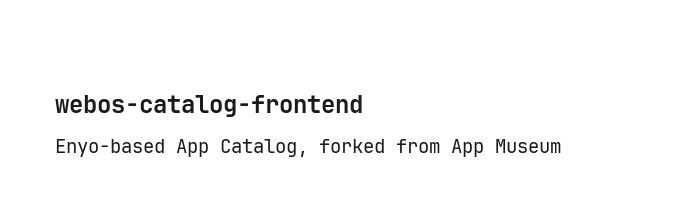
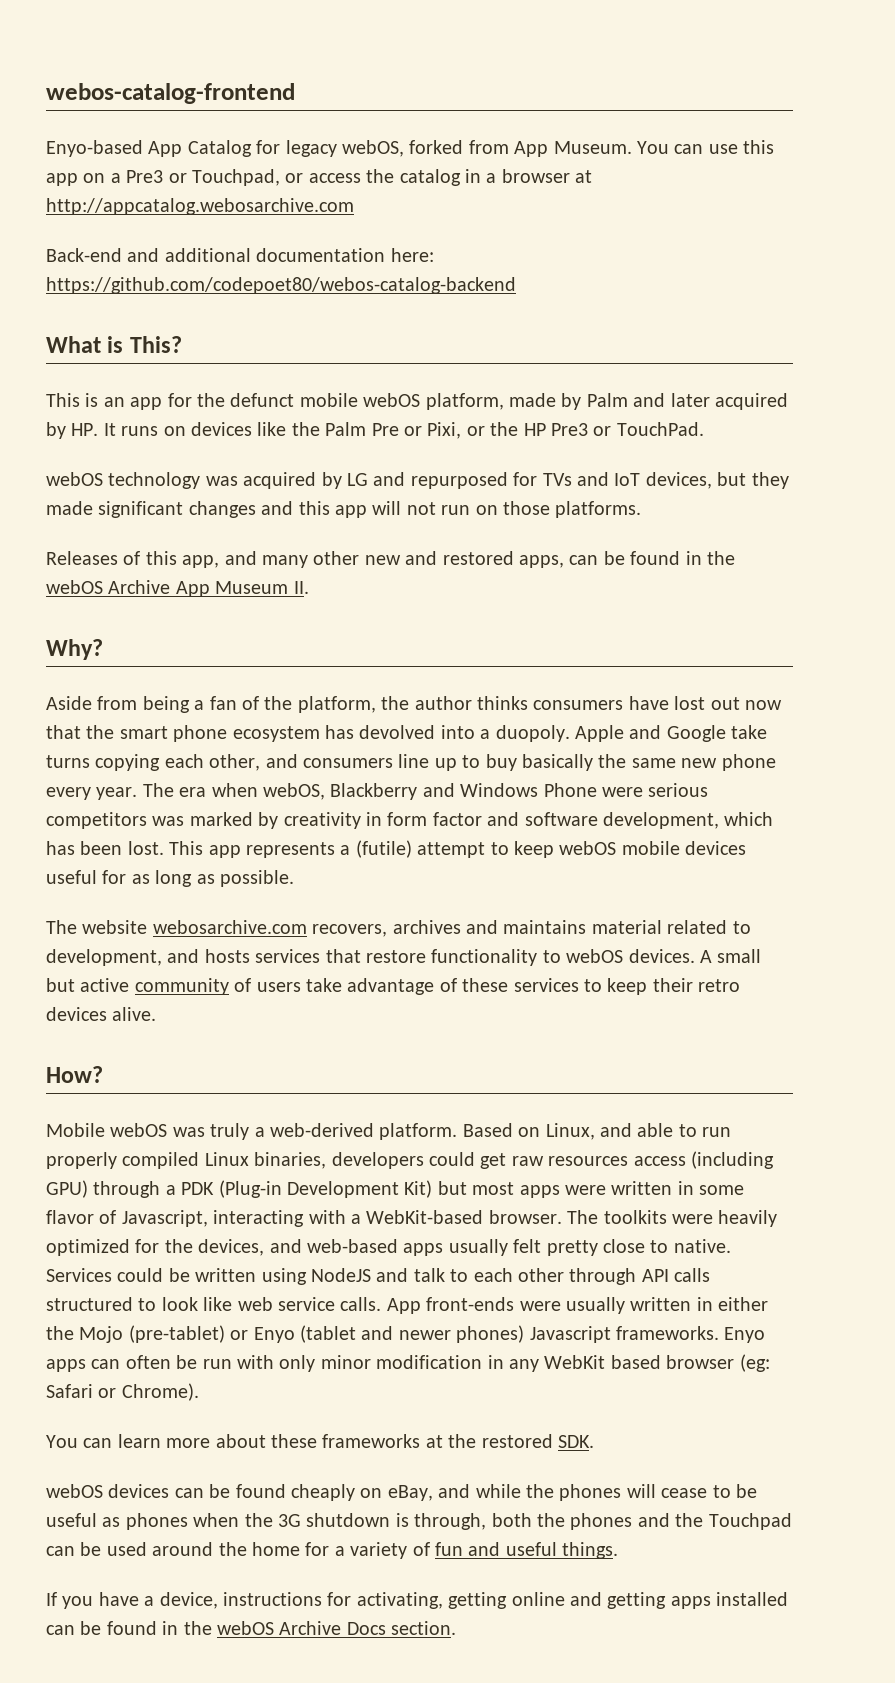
[220,139,561,157] Catalog, forked from App Museum -> [187,140,775,157] [46,169,593,186] [46,198,354,215] [46,248,434,262] [46,277,516,294] [46,336,182,353] [46,393,788,410] [46,422,704,439] [46,472,789,489] [46,501,642,518] [46,551,735,568] [46,580,309,597] [46,639,103,660] [46,696,782,713] [46,725,768,742] [46,754,776,771] [46,783,709,800] [46,812,774,829] [46,840,747,858] [46,870,294,887] [46,920,751,937] [46,949,762,966] [46,978,741,995] [46,1007,157,1021] [46,1066,103,1083] [46,1123,732,1140] [46,1151,774,1169] [46,1180,745,1198] [46,1210,778,1227] [46,1239,731,1256] [46,1268,711,1285] [46,1297,769,1314] [46,1325,766,1343] [46,1354,770,1372] [46,1383,199,1401] [46,1434,594,1448] [46,1484,757,1501] [46,1513,792,1530] [46,1542,619,1559] [46,1592,789,1609] [46,1621,457,1635] Catalog for legacy webOS, forked from App Museum. You can use this app on a Pre3 or Touchpad, or access the catalog in a browser at http://appcatalog.webosarchive.com // Back-end and additional documentation here: https://github.com/codepoet80/webos-catalog-backend // What is This? // This is an app for the defunct mobile webOS platform, made by Palm and later acquired by HP. It runs on devices like the Palm Pre or Pixi, or the HP Pre3 or TouchPad. // webOS technology was acquired by LG and repurposed for TVs and IoT devices, but they made significant changes and this app will not run on those platforms. // Releases of this app, and many other new and restored apps, can be found in the webOS Archive App Museum II. // Why? // Aside from being a fan of the platform, the author thinks consumers have lost out now that the smart phone ecosystem has devolved into a duopoly. Apple and Google take turns copying each other, and consumers line up to buy basically the same new phone every year. The era when webOS, Blackberry and Windows Phone were serious competitors was marked by creativity in form factor and software development, which has been lost. This app represents a (futile) attempt to keep webOS mobile devices useful for as long as possible. // The website webosarchive.com recovers, archives and maintains material related to development, and hosts services that restore functionality to webOS devices. A small but active community of users take advantage of these services to keep their retro devices alive. // How? // Mobile webOS was truly a web-derived platform. Based on Linux, and able to run properly compiled Linux binaries, developers could get raw resources access (including GPU) through a PDK (Plug-in Development Kit) but most apps were written in some flavor of Javascript, interacting with a WebKit-based browser. The toolkits were heavily optimized for the devices, and web-based apps usually felt pretty close to native. Services could be written using NodeJS and talk to each other through API calls structured to look like web service calls. App front-ends were usually written in either the Mojo (pre-tablet) or Enyo (tablet and newer phones) Javascript frameworks. Enyo apps can often be run with only minor modification in any WebKit based browser (eg: Safari or Chrome). // You can learn more about these frameworks at the restored SDK. // webOS devices can be found cheaply on eBay, and while the phones will cease to be useful as phones when the 3G shutdown is through, both the phones and the Touchpad can be used around the home for a variety of fun and useful things. // If you have a device, instructions for activating, getting online and getting apps installed can be found in the webOS Archive Docs section.

